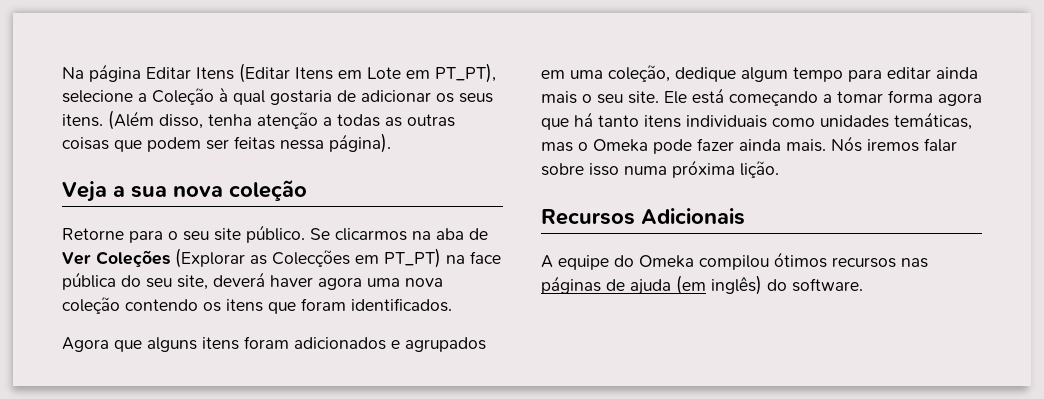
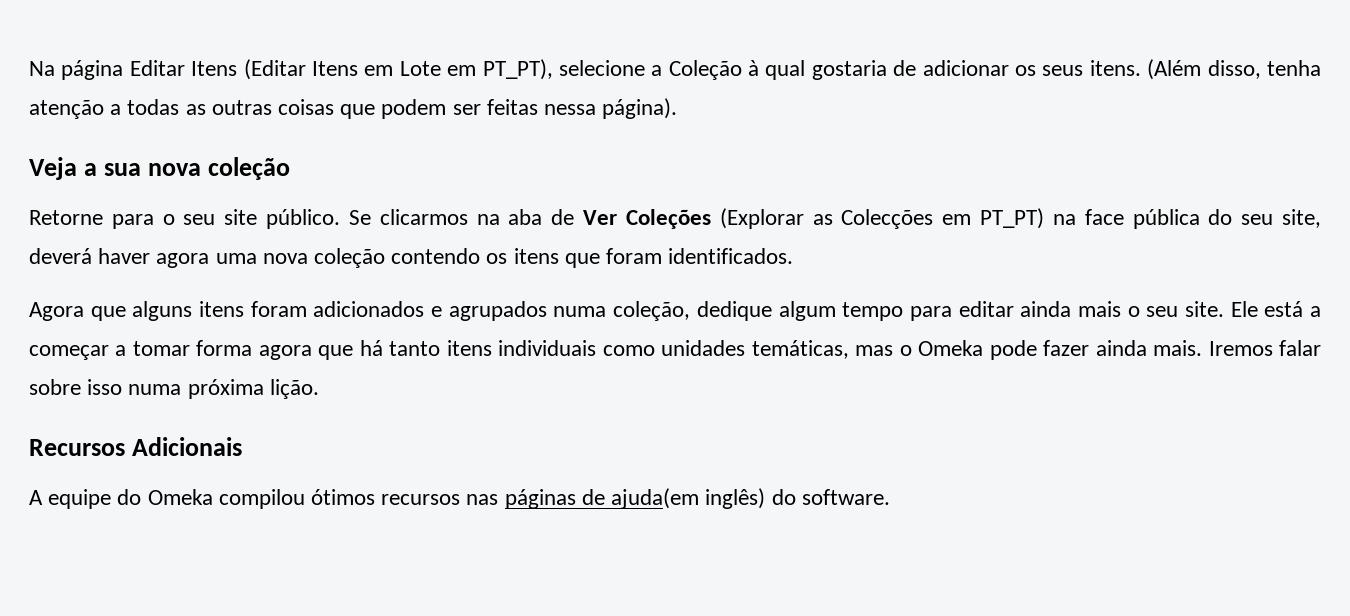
[541,70,603,79] em uma -> [553,306,607,317] numa
[729,91,818,106] começando -> [1310,306,1321,317] [29,345,109,360] a começar
[831,136,919,152] Nós iremos -> [1208,341,1273,356] Iremos
[630,275,706,295] ajuda (em -> [611,488,700,509] ajuda(em

